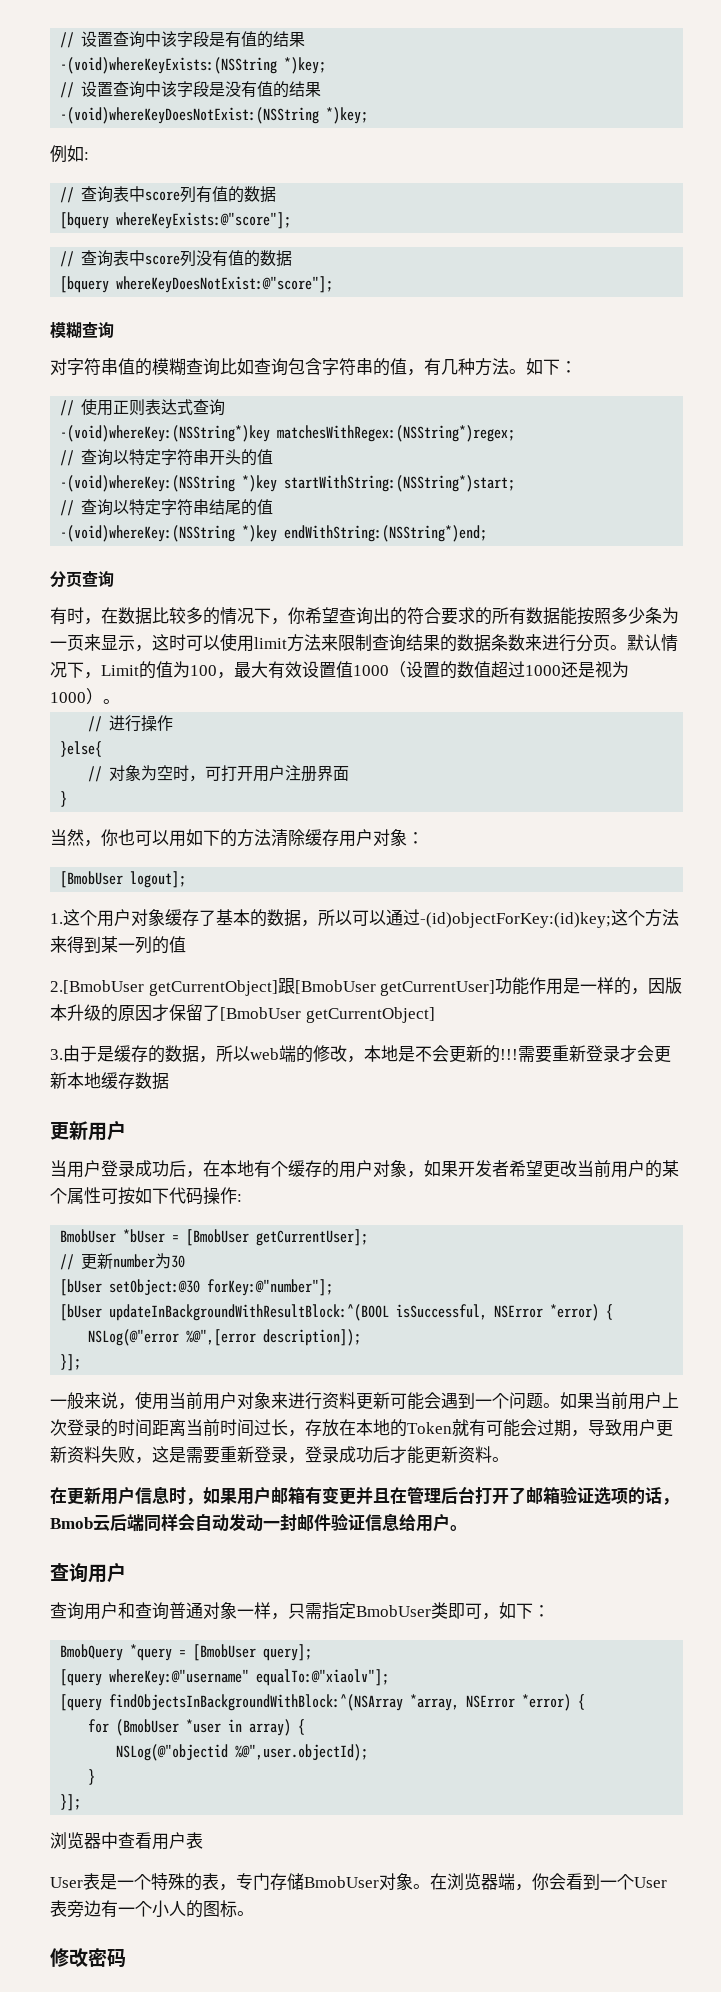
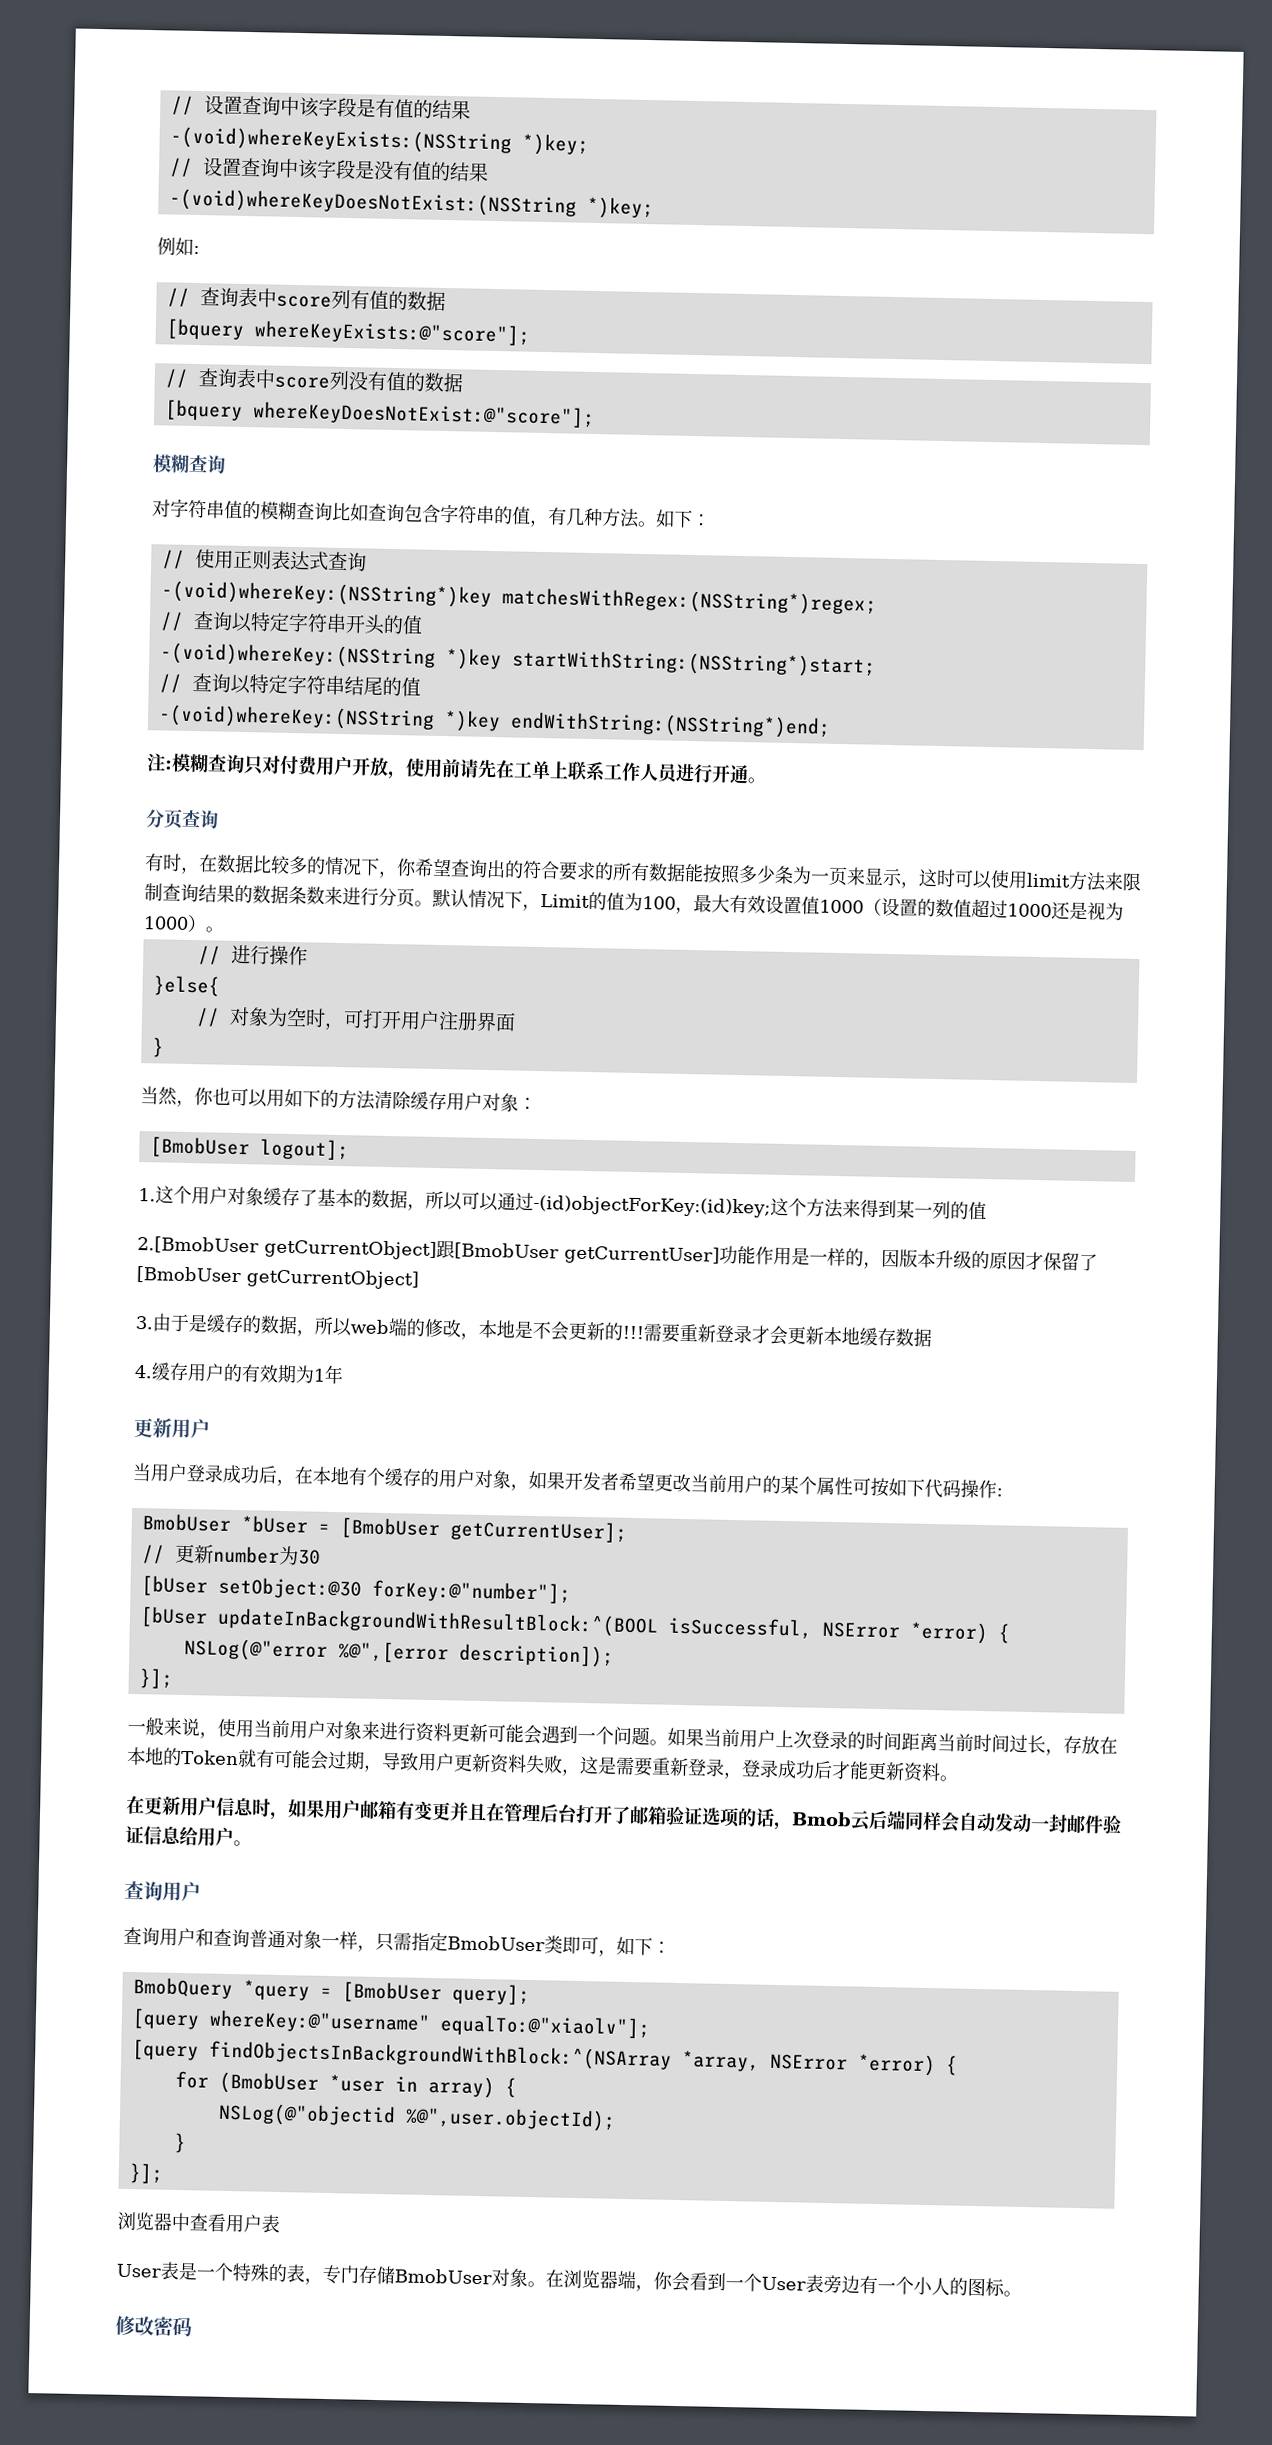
(488, 533) none -> [146,753,766,785] // 注:模糊查询只对付费用户开放，使用前请先在工单上联系工作人员进行开通。
(169, 1081) none -> [134,1362,344,1385] // 4.缓存用户的有效期为1年

